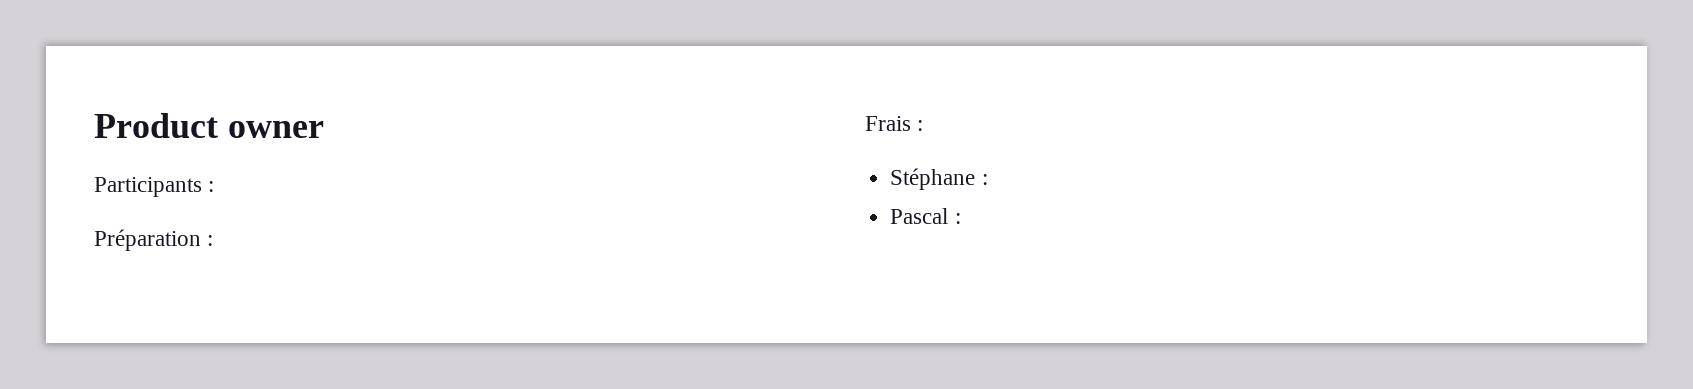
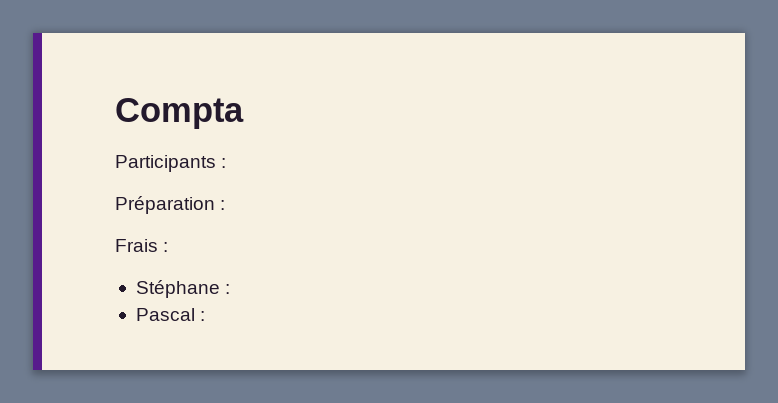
[94,113,324,138] Product owner -> [115,98,244,129] Compta

